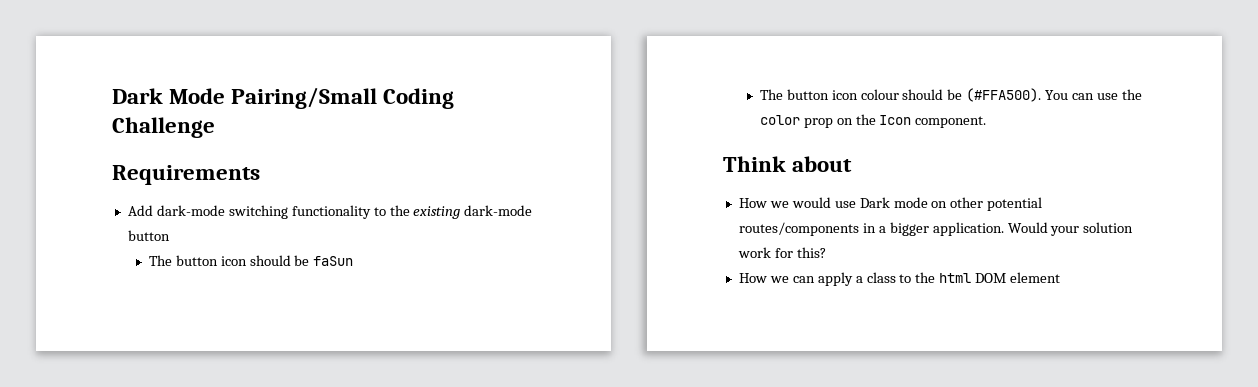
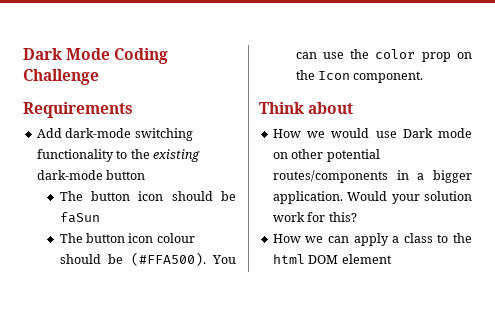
[231,87,378,109] Pairing/Small -> (111, 54) none

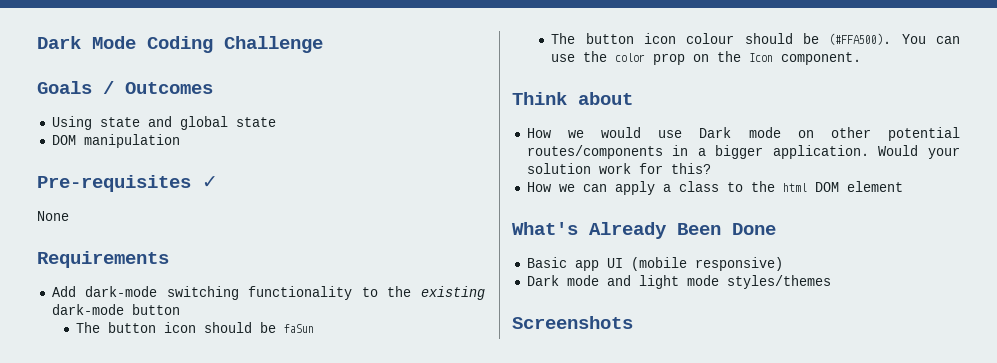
(99, 77) none -> [37,81,213,94] [51,116,276,130] [51,134,180,148] [37,175,218,192] [37,211,69,221] // Goals / Outcomes // Using state and global state // DOM manipulation // Pre-requisites ✓ // None
(392, 259) none -> [512,222,776,239] [526,257,783,271] [526,275,831,289] [512,316,633,329] // What's Already Been Done // Basic app UI (mobile responsive) // Dark mode and light mode styles/themes // Screenshots

